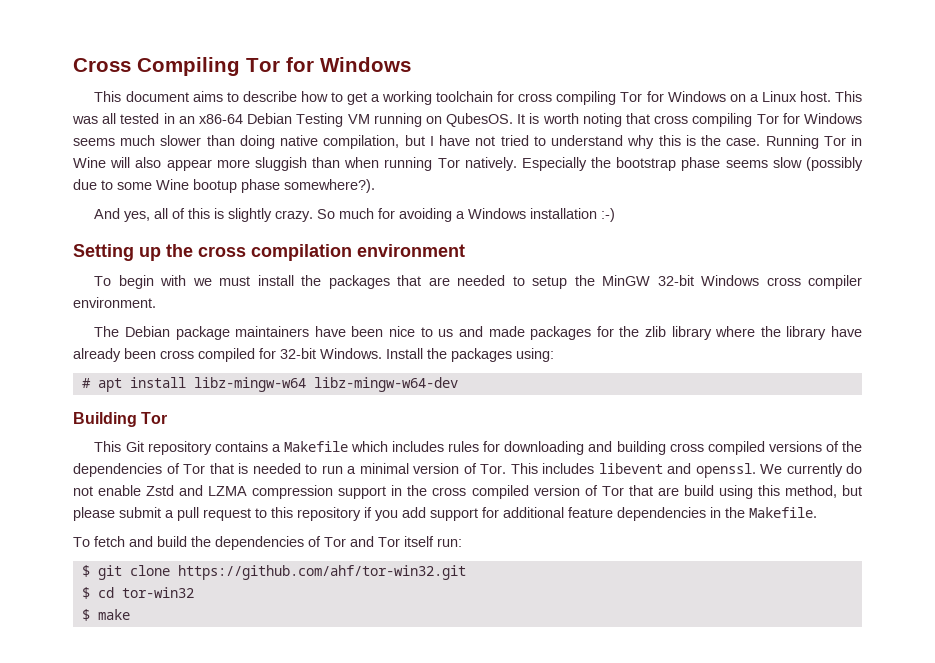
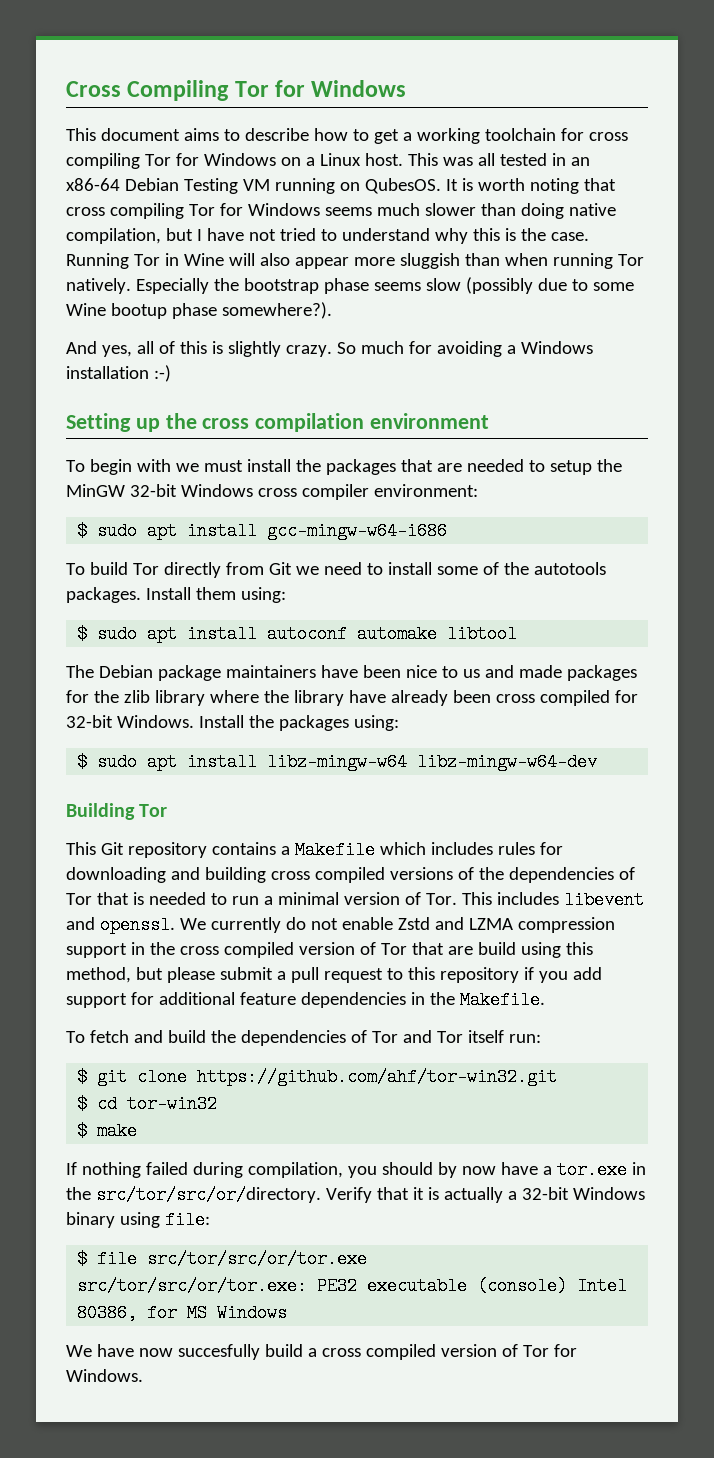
[73,297,156,308] environment. -> [373,484,478,497] [77,522,448,540] [66,562,606,578] [66,587,286,603] [77,625,518,643] environment: // $ sudo apt install gcc-mingw-w64-i686 // To build Tor directly from Git we need to install some of the autotools packages. Install them using: // $ sudo apt install autoconf automake libtool
[81,378,91,388] # -> [77,753,138,771] $ sudo
(130, 614) none -> [66,1161,646,1179] [66,1186,645,1204] [66,1211,210,1229] [77,1250,368,1268] [77,1277,628,1295] [77,1304,288,1322] [66,1344,577,1360] [66,1369,143,1382] // If nothing failed during compilation, you should by now have a tor.exe in the src/tor/src/or/directory. Verify that it is actually a 32-bit Windows binary using file: // $ file src/tor/src/or/tor.exe // src/tor/src/or/tor.exe: PE32 executable (console) Intel 80386, for MS Windows // We have now succesfully build a cross compiled version of Tor for Windows.

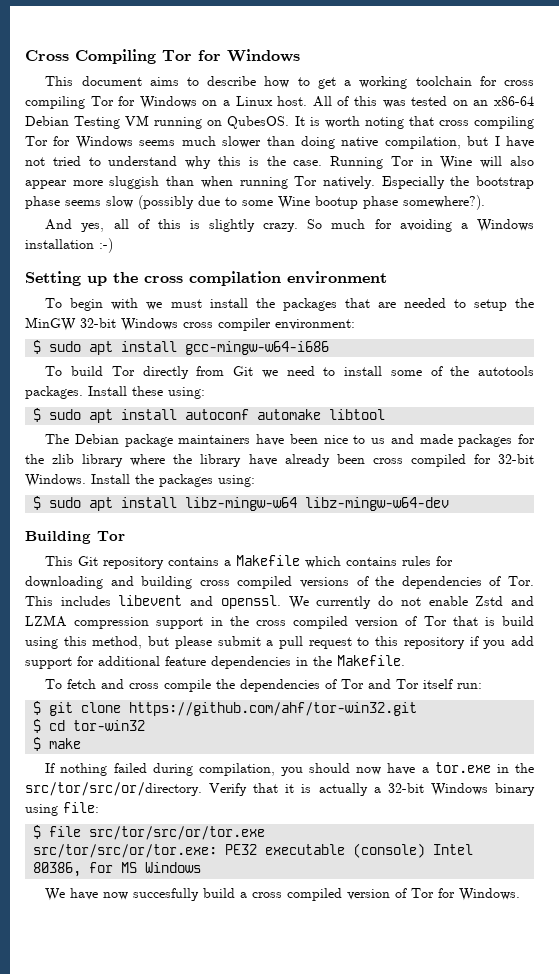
[407,153,566,166] This was all tested in -> [312,96,468,108] All of this was tested on
[195,587,236,600] them -> [132,386,163,396] these
[430,842,493,855] includes -> [346,557,398,566] contains
[66,892,421,905] Tor that is needed to run a minimal version of -> (502, 581) none
[447,946,473,955] are -> [484,617,495,626] is
[167,1030,206,1043] build -> [129,679,212,692] cross compile
[437,1162,457,1178] by -> (351, 768) none

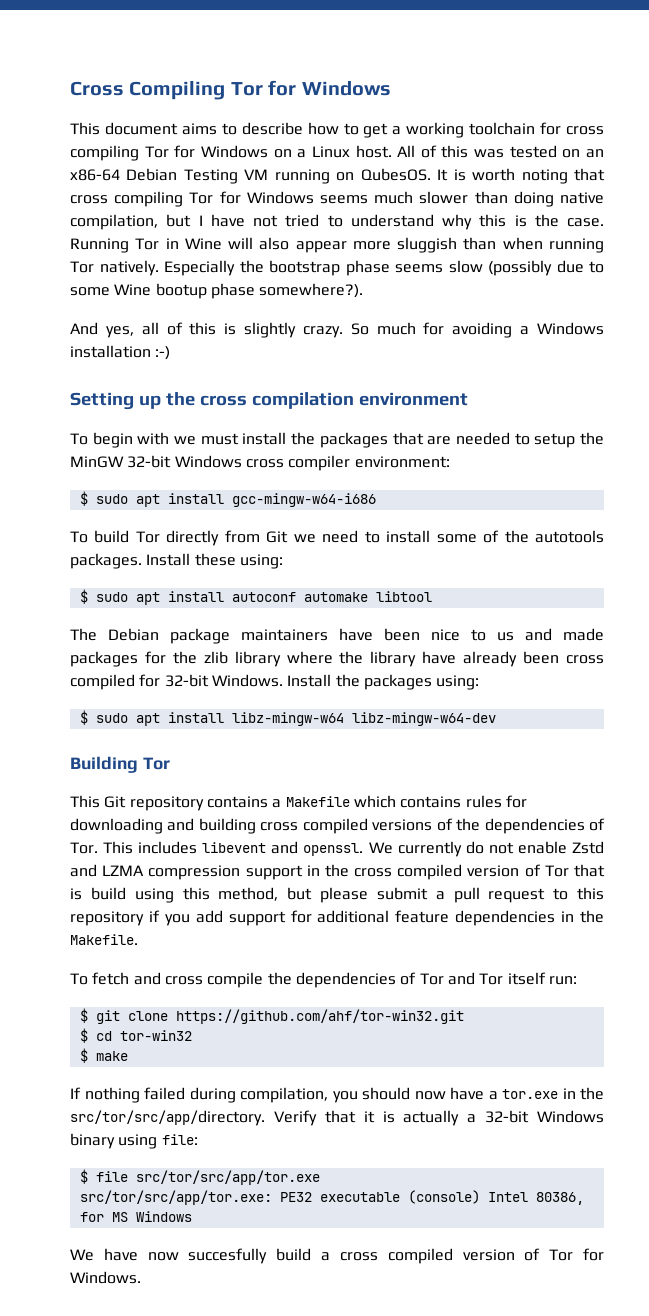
[25,782,202,796] src/tor/src/or/directory. -> [70,1110,265,1126] src/tor/src/app/directory.
[89,826,266,840] [33,844,218,858] src/tor/src/or/tor.exe // src/tor/src/or/tor.exe: -> [135,1170,320,1185] [79,1190,272,1205] src/tor/src/app/tor.exe // src/tor/src/app/tor.exe:

